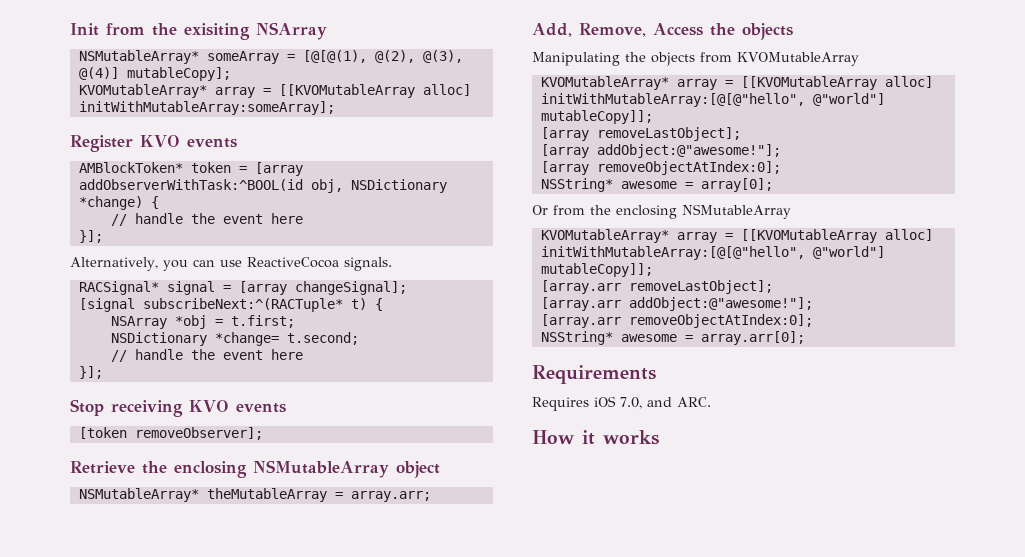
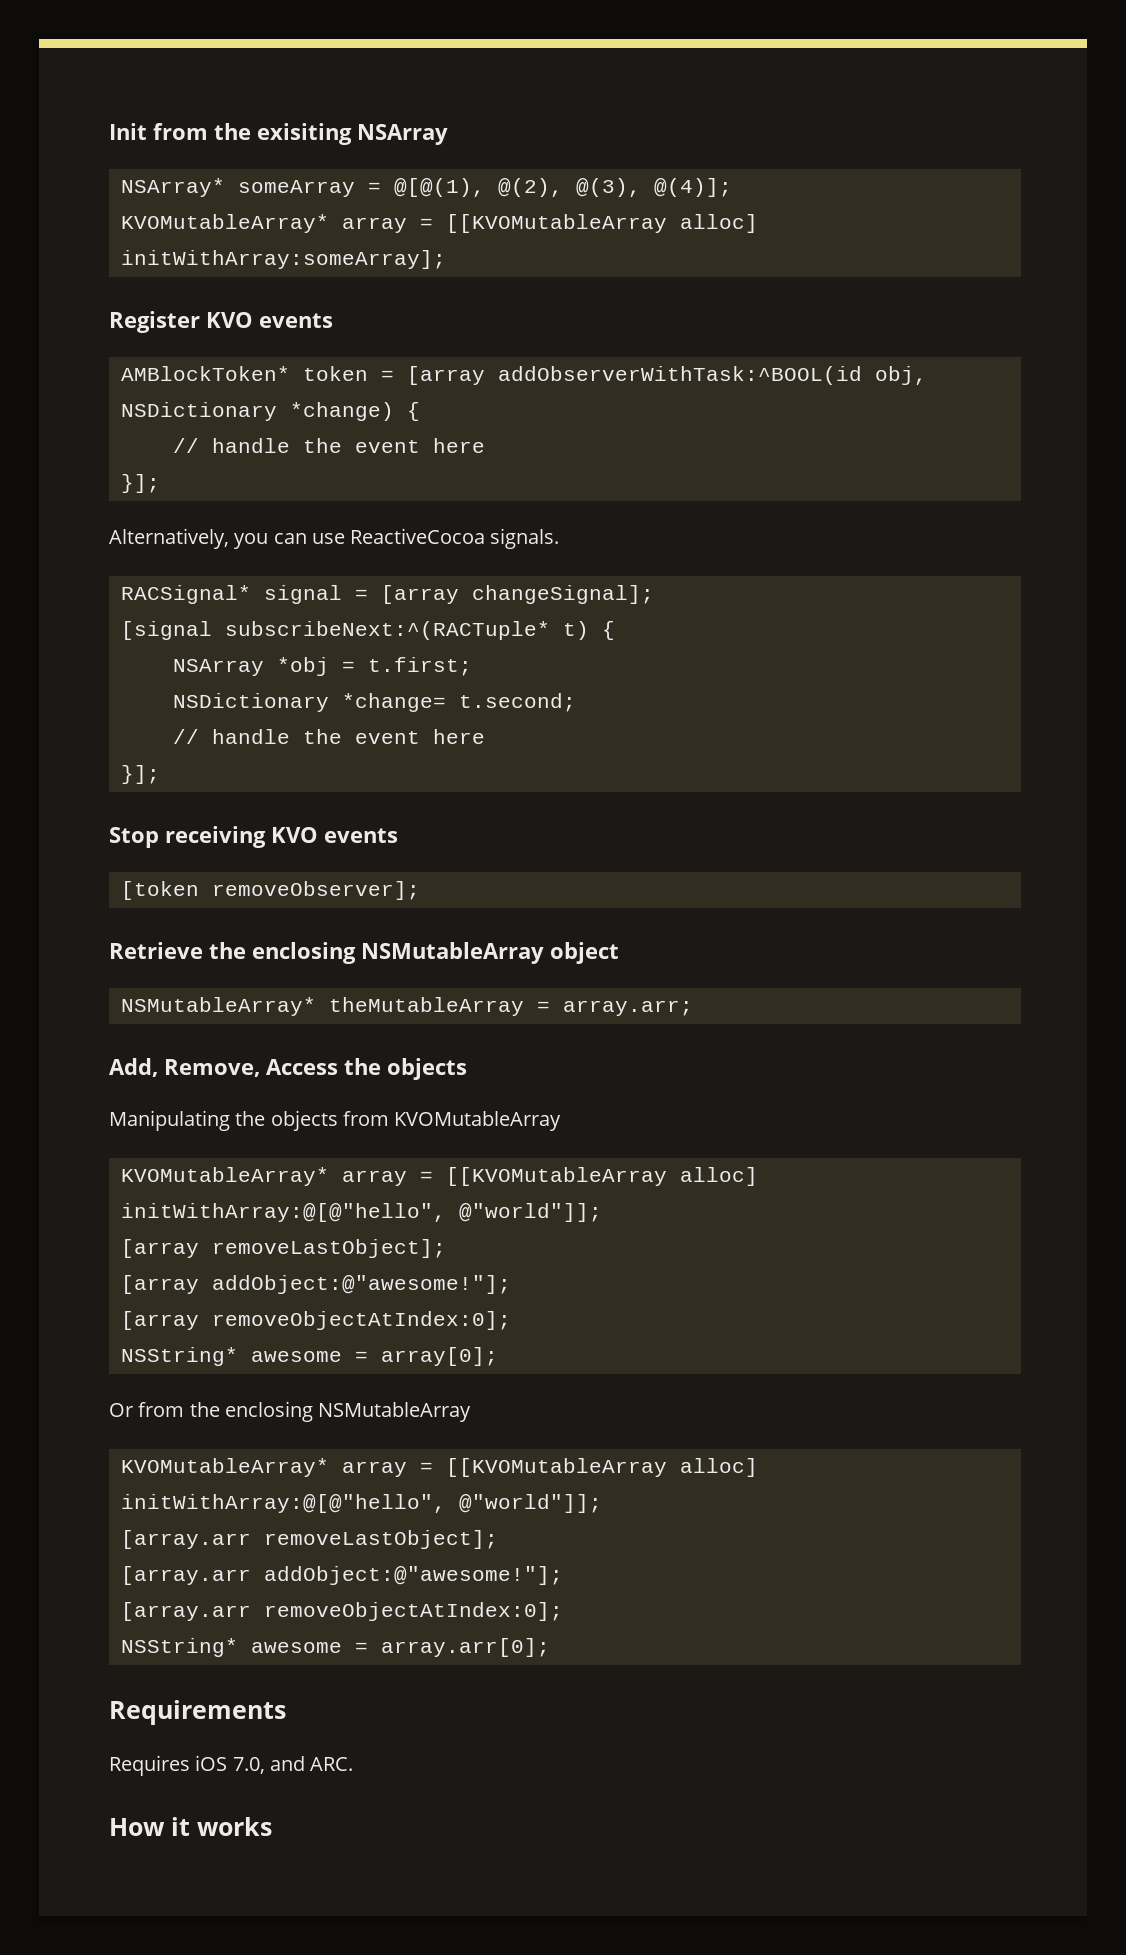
[78,50,199,64] NSMutableArray* -> [120,178,225,197] NSArray*
[302,50,367,63] [@[@(1), -> [393,178,485,197] @[@(1),
[78,67,231,81] [78,84,471,98] [78,101,335,115] @(4)] mutableCopy]; // KVOMutableArray* array = [[KVOMutableArray alloc] initWithMutableArray:someArray]; -> [653,178,732,197] [120,214,758,233] [120,250,446,269] @(4)]; // KVOMutableArray* array = [[KVOMutableArray alloc] initWithArray:someArray];
[540,93,885,107] [540,110,653,124] initWithMutableArray:[@[@"hello", @"world"] mutableCopy]]; -> [120,1203,602,1222] initWithArray:@[@"hello", @"world"]];
[540,246,885,260] [540,263,653,277] initWithMutableArray:[@[@"hello", @"world"] mutableCopy]]; -> [120,1494,602,1513] initWithArray:@[@"hello", @"world"]];

